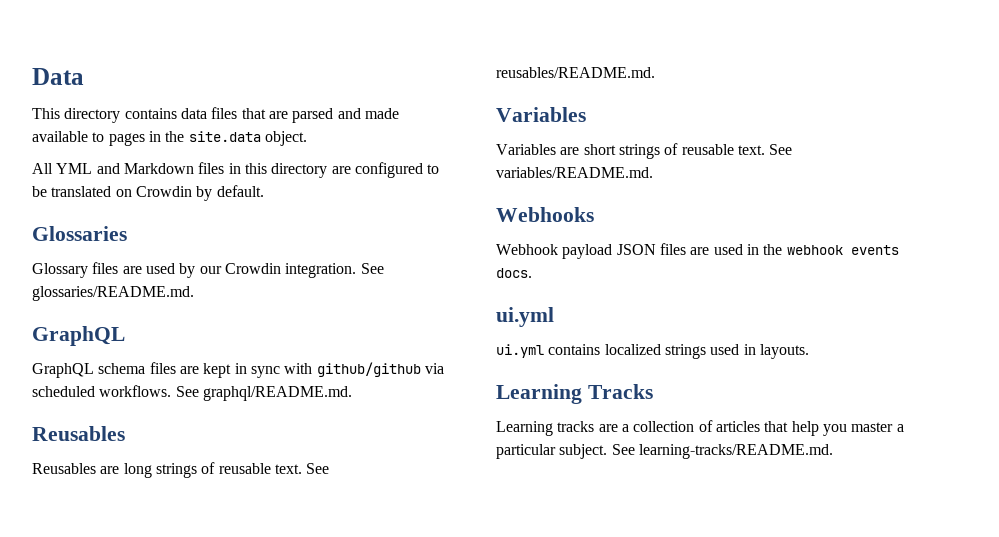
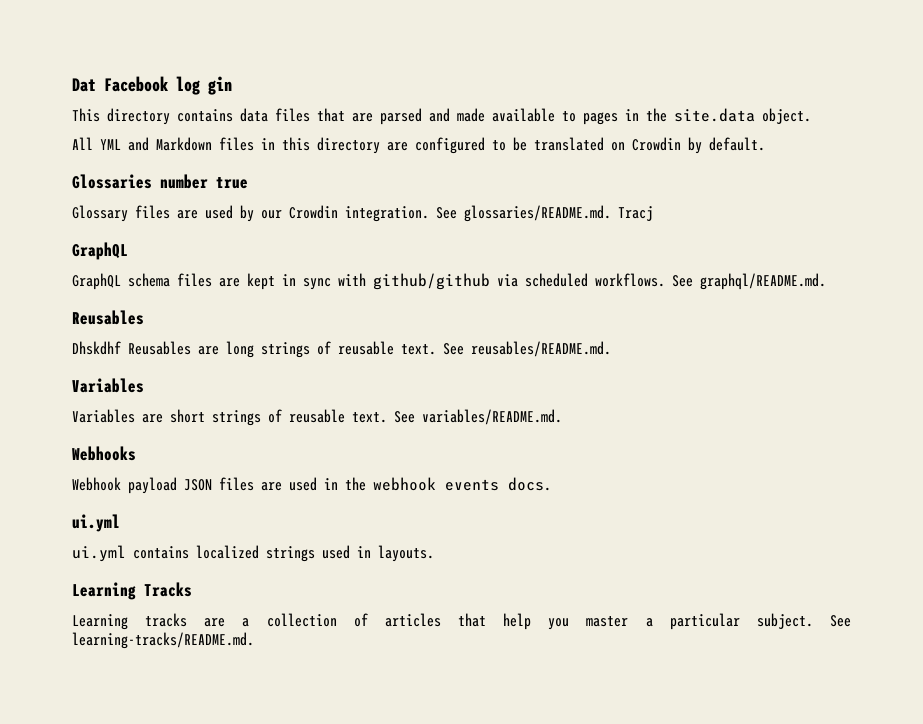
[32,68,84,85] Data -> [72,76,232,95] Dat Facebook log gin
(127, 233) none -> [160,174,248,189] number true
(194, 293) none -> [618,206,653,221] Tracj
(125, 433) none -> [72,341,121,355] Dhskdhf

